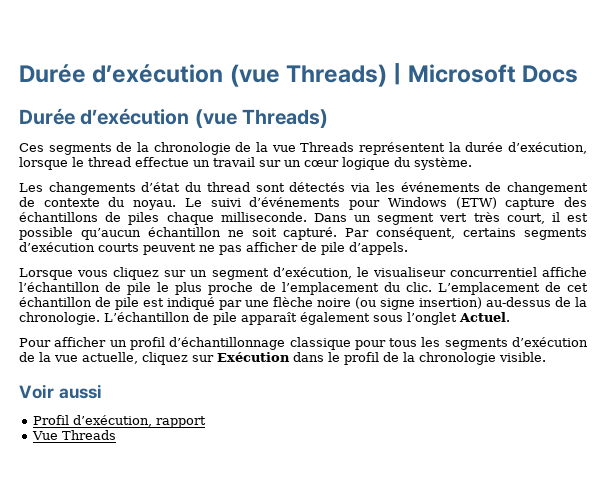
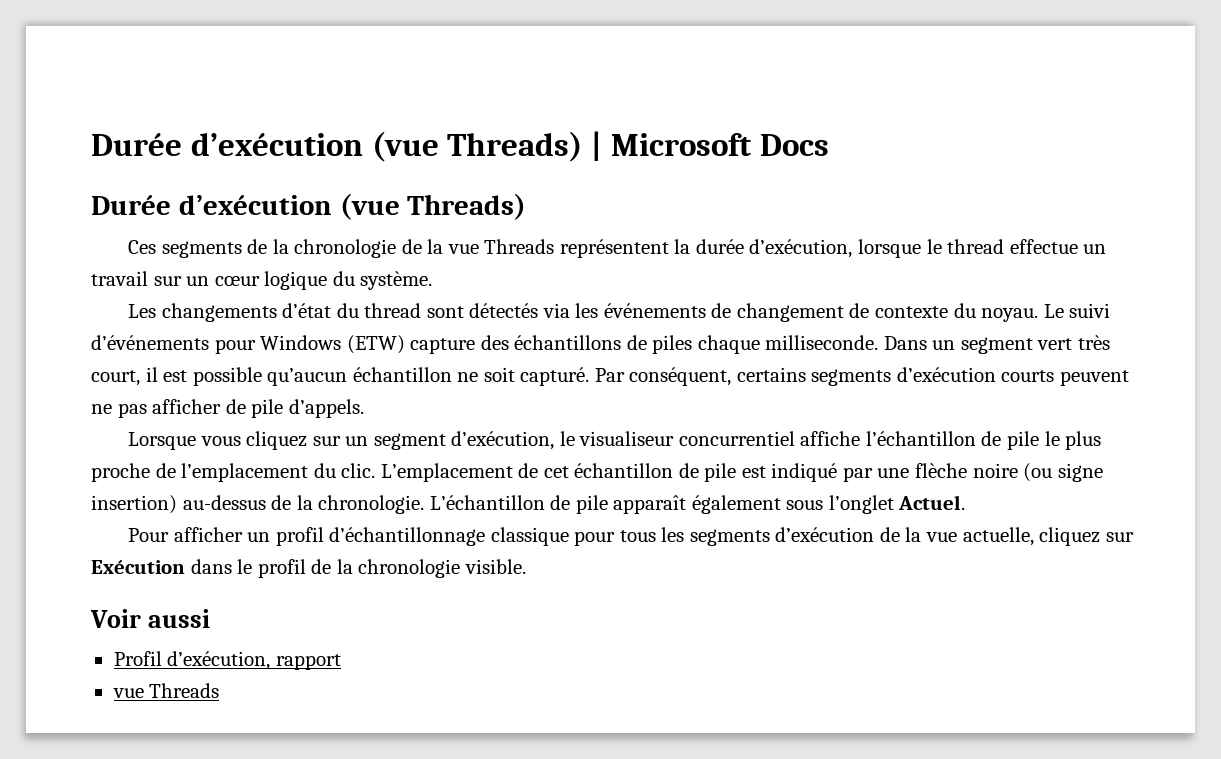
[31,431,58,440] Vue -> [112,688,144,698] vue

